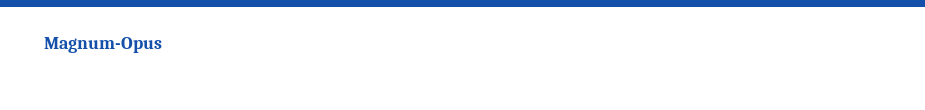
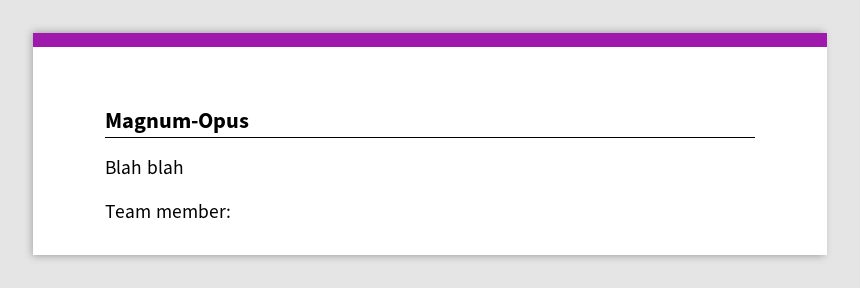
(162, 45) none -> [105,160,185,175] [105,204,232,219] // Blah blah // Team member:

